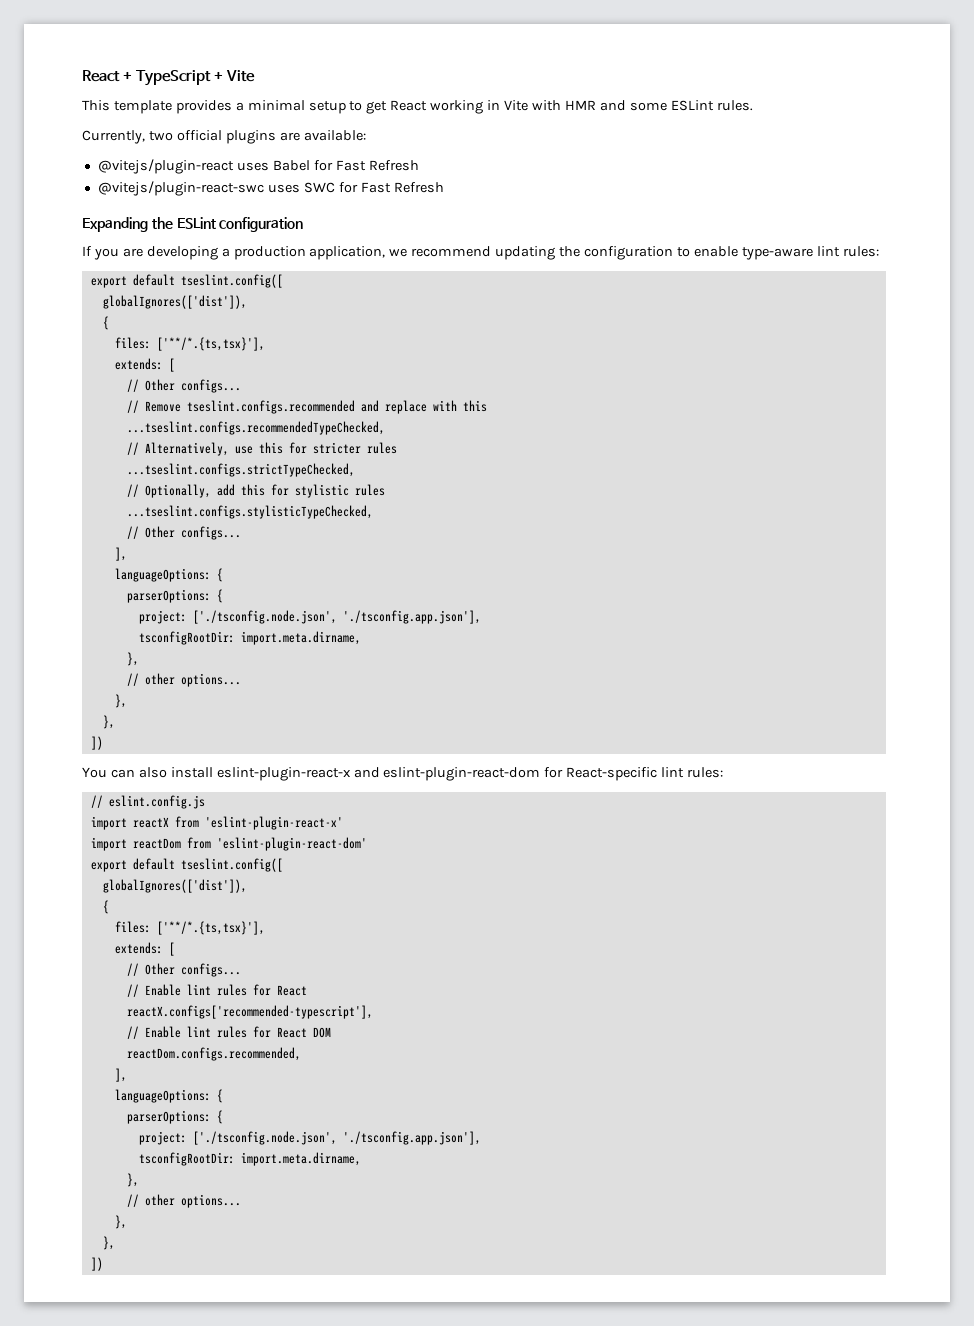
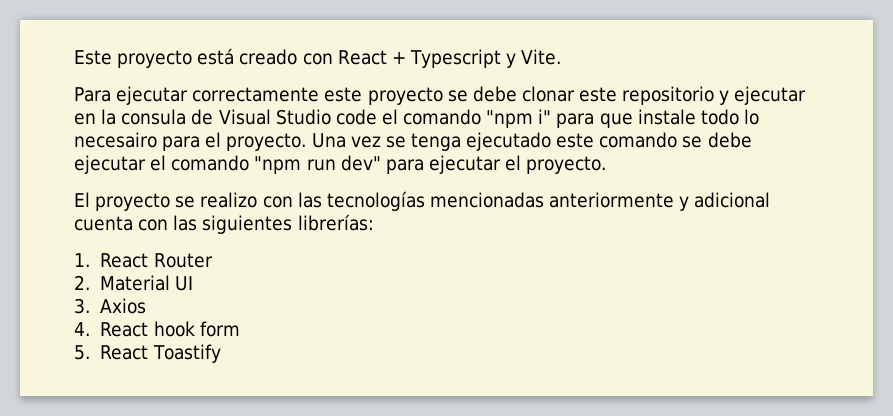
[82,70,255,86] [82,100,753,114] [82,130,366,144] [97,159,419,174] [97,181,444,196] [82,217,304,232] [82,246,879,260] [90,274,283,288] [102,295,247,309] [102,316,109,330] [114,337,265,351] [114,358,175,372] [126,379,241,393] [126,400,487,414] [126,421,385,435] [126,442,397,456] [126,463,355,477] [126,484,385,498] [126,505,373,519] [126,526,241,540] [114,547,127,561] [114,568,223,582] [126,589,223,603] [138,610,481,624] [138,631,361,645] [126,652,139,666] [126,673,241,687] [114,694,127,708] [102,715,115,729] [90,736,103,750] [82,767,724,781] [90,795,205,809] [90,816,343,830] [90,837,367,851] [90,858,283,872] [102,879,247,893] [102,900,109,914] [114,921,265,935] [114,942,175,956] [126,963,241,977] [126,984,307,997] [126,1005,373,1019] [126,1026,331,1039] [126,1047,301,1061] [114,1068,127,1082] [114,1089,223,1103] [126,1110,223,1124] [138,1131,481,1145] [138,1152,361,1166] [126,1173,139,1187] [126,1194,241,1208] [114,1215,127,1229] [102,1236,115,1250] [90,1257,103,1271] React + TypeScript + Vite // This template provides a minimal setup to get React working in Vite with HMR and some ESLint rules. // Currently, two official plugins are available: // @vitejs/plugin-react uses Babel for Fast Refresh // @vitejs/plugin-react-swc uses SWC for Fast Refresh // Expanding the ESLint configuration // If you are developing a production application, we recommend updating the configuration to enable type-aware lint rules: // export default tseslint.config([ // globalIgnores(['dist']), // { // files: ['**/*.{ts,tsx}'], // extends: [ // // Other configs... // // Remove tseslint.configs.recommended and replace with this // ...tseslint.configs.recommendedTypeChecked, // // Alternatively, use this for stricter rules // ...tseslint.configs.strictTypeChecked, // // Optionally, add this for stylistic rules // ...tseslint.configs.stylisticTypeChecked, // // Other configs... // ], // languageOptions: { // parserOptions: { // project: ['./tsconfig.node.json', './tsconfig.app.json'], // tsconfigRootDir: import.meta.dirname, // }, // // other options... // }, // }, // ]) // You can also install eslint-plugin-react-x and eslint-plugin-react-dom for React-specific lint rules: // // eslint.config.js // import reactX from 'eslint-plugin-react-x' // import reactDom from 'eslint-plugin-react-dom' // export default tseslint.config([ // globalIgnores(['dist']), // { // files: ['**/*.{ts,tsx}'], // extends: [ // // Other configs... // // Enable lint rules for React // reactX.configs['recommended-typescript'], // // Enable lint rules for React DOM // reactDom.configs.recommended, // ], // languageOptions: { // parserOptions: { // project: ['./tsconfig.node.json', './tsconfig.app.json'], // tsconfigRootDir: import.meta.dirname, // }, // // other options... // }, // }, // ]) -> [74,48,562,68] [74,86,807,105] [74,109,759,128] [74,132,752,151] [74,155,607,174] [74,191,771,211] [74,214,374,234] [74,253,213,268] [74,275,193,291] [74,298,146,314] [74,321,240,337] [74,344,221,363] Este proyecto está creado con React + Typescript y Vite. // Para ejecutar correctamente este proyecto se debe clonar este repositorio y ejecutar en la consula de Visual Studio code el comando "npm i" para que instale todo lo necesairo para el proyecto. Una vez se tenga ejecutado este comando se debe ejecutar el comando "npm run dev" para ejecutar el proyecto. // El proyecto se realizo con las tecnologías mencionadas anteriormente y adicional cuenta con las siguientes librerías: // 1. React Router // 2. Material UI // 3. Axios // 4. React hook form // 5. React Toastify

